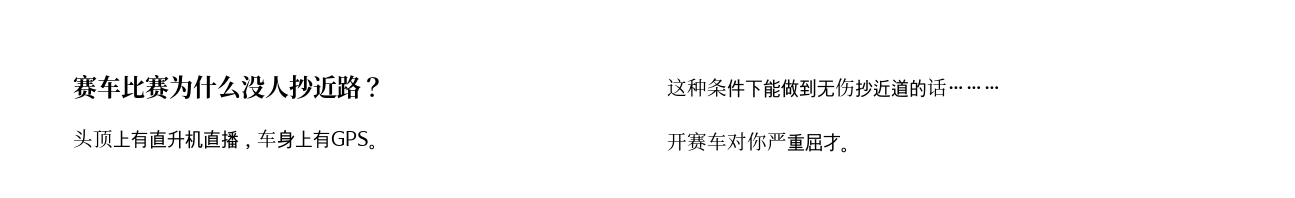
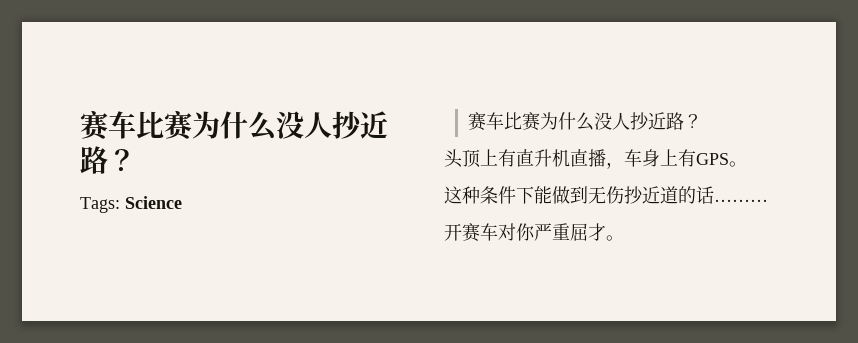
[73,74,385,101] 赛车比赛为什么没人抄近路？ -> [80,110,388,141] [80,146,136,174] [80,196,182,213] [467,112,702,131] 赛车比赛为什么没人抄近路？ // Tags: Science // 赛车比赛为什么没人抄近路？

